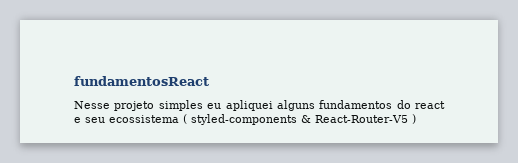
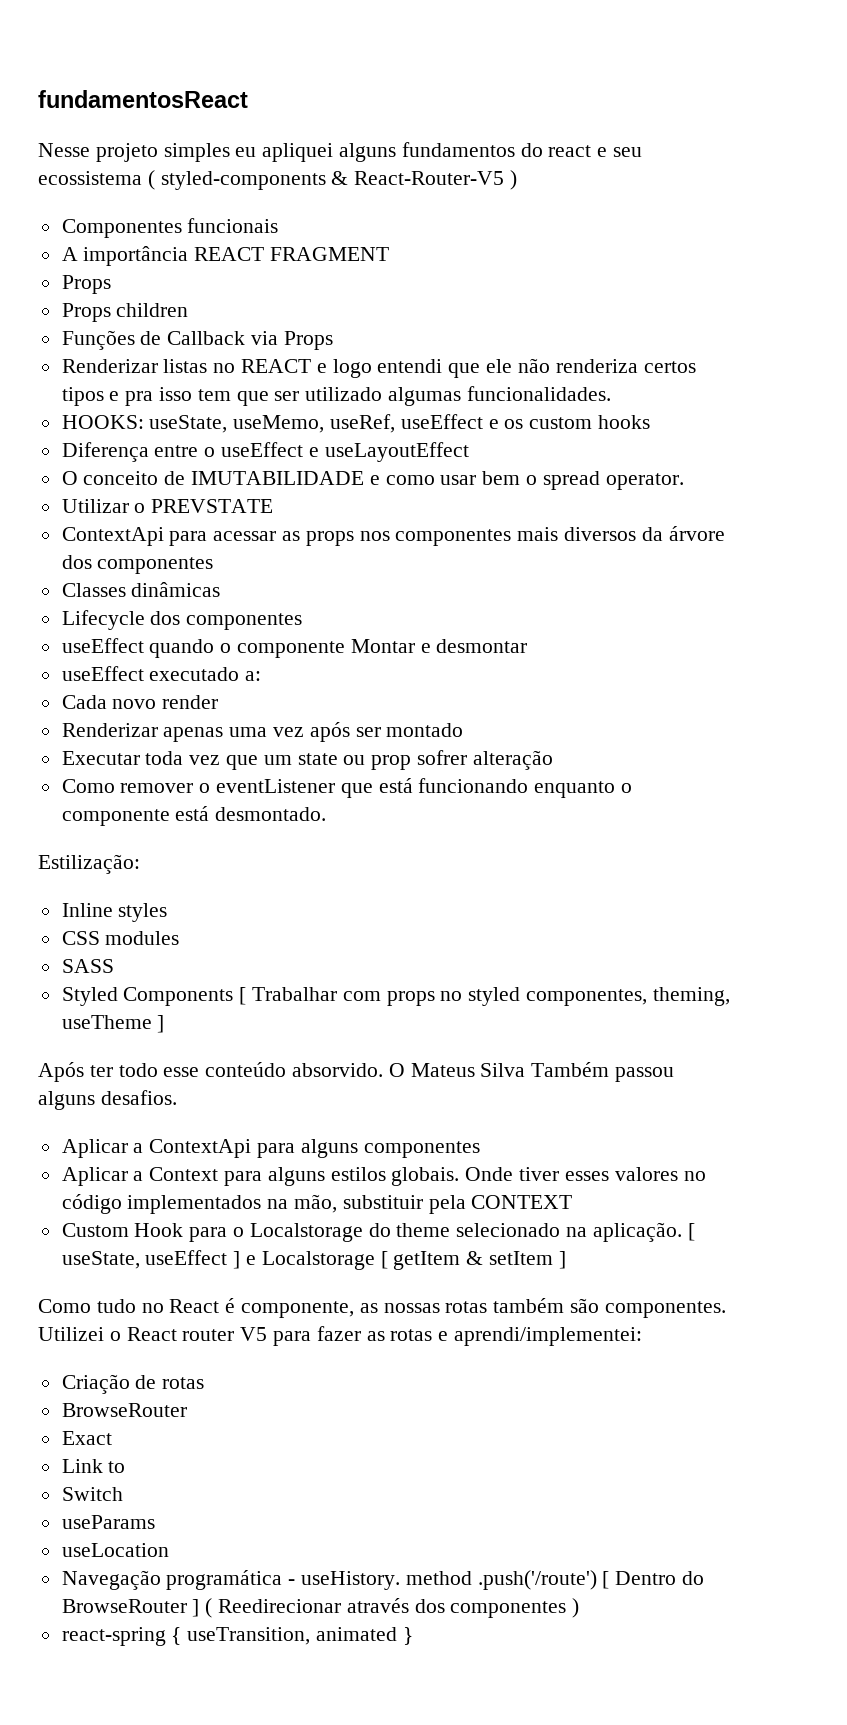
(416, 119) none -> [61,218,279,238] [61,246,390,266] [61,275,111,294] [61,303,189,322] [61,330,333,350] [61,358,696,378] [61,386,611,406] [61,414,651,433] [61,442,469,462] [61,471,684,490] [61,499,274,513] [61,526,725,546] [61,555,214,574] [61,582,221,597] [61,610,303,630] [61,638,528,658] [61,666,262,681] [61,695,219,709] [61,722,464,742] [61,750,553,770] [61,778,633,798] [61,806,327,826] [38,854,140,874] [61,903,168,922] [61,931,180,945] [61,959,114,973] [61,987,730,1006] [61,1015,165,1033] [38,1062,675,1082] [38,1090,177,1110] [61,1139,480,1158] [61,1167,706,1186] [61,1194,573,1214] [61,1222,695,1242] [61,1250,566,1270] [38,1298,726,1318] [38,1326,643,1346] [61,1374,205,1394] [61,1403,187,1417] [61,1431,112,1445] [61,1459,126,1473] [61,1487,123,1501] [61,1515,155,1529] [61,1543,169,1557] [61,1570,705,1590] [61,1598,580,1618] [61,1627,413,1646] // Componentes funcionais // A importância REACT FRAGMENT // Props // Props children // Funções de Callback via Props // Renderizar listas no REACT e logo entendi que ele não renderiza certos tipos e pra isso tem que ser utilizado algumas funcionalidades. // HOOKS: useState, useMemo, useRef, useEffect e os custom hooks // Diferença entre o useEffect e useLayoutEffect // O conceito de IMUTABILIDADE e como usar bem o spread operator. // Utilizar o PREVSTATE // ContextApi para acessar as props nos componentes mais diversos da árvore dos componentes // Classes dinâmicas // Lifecycle dos componentes // useEffect quando o componente Montar e desmontar // useEffect executado a: // Cada novo render // Renderizar apenas uma vez após ser montado // Executar toda vez que um state ou prop sofrer alteração // Como remover o eventListener que está funcionando enquanto o componente está desmontado. // Estilização: // Inline styles // CSS modules // SASS // Styled Components [ Trabalhar com props no styled componentes, theming, useTheme ] // Após ter todo esse conteúdo absorvido. O Mateus Silva Também passou alguns desafios. // Aplicar a ContextApi para alguns componentes // Aplicar a Context para alguns estilos globais. Onde tiver esses valores no código implementados na mão, substituir pela CONTEXT // Custom Hook para o Localstorage do theme selecionado na aplicação. [ useState, useEffect ] e Localstorage [ getItem & setItem ] // Como tudo no React é componente, as nossas rotas também são componentes. Utilizei o React router V5 para fazer as rotas e aprendi/implementei: // Criação de rotas // BrowseRouter // Exact // Link to // Switch // useParams // useLocation // Navegação programática - useHistory. method .push('/route') [ Dentro do BrowseRouter ] ( Reedirecionar através dos componentes ) // react-spring { useTransition, animated }

